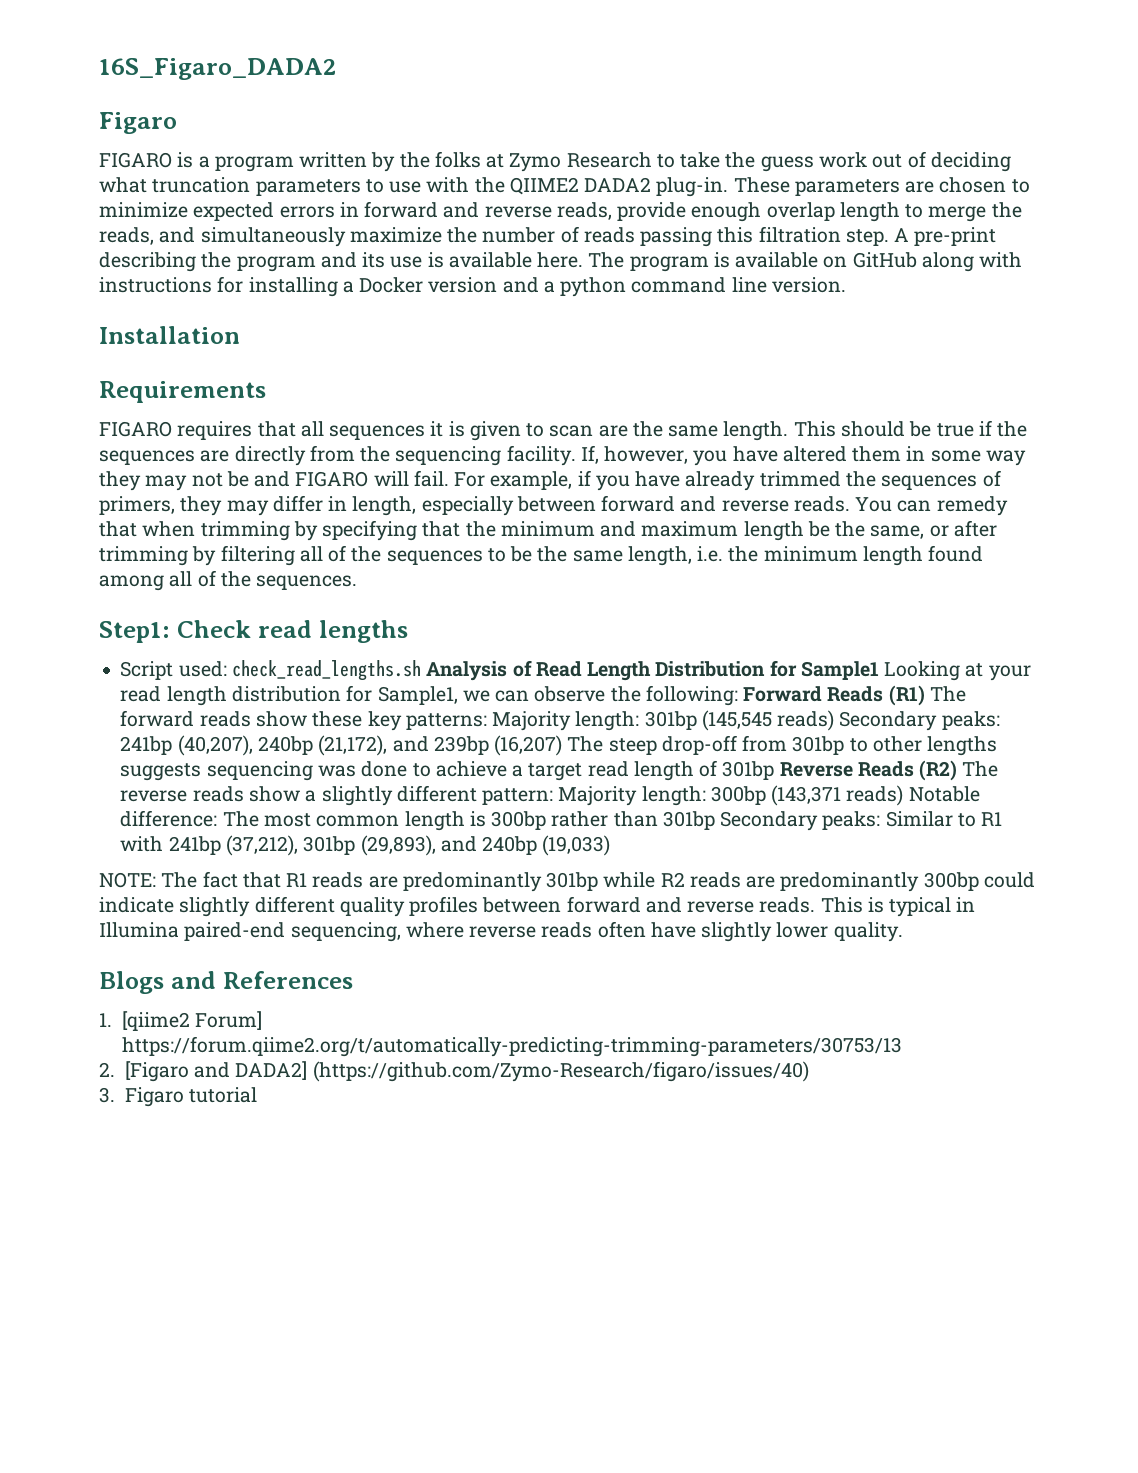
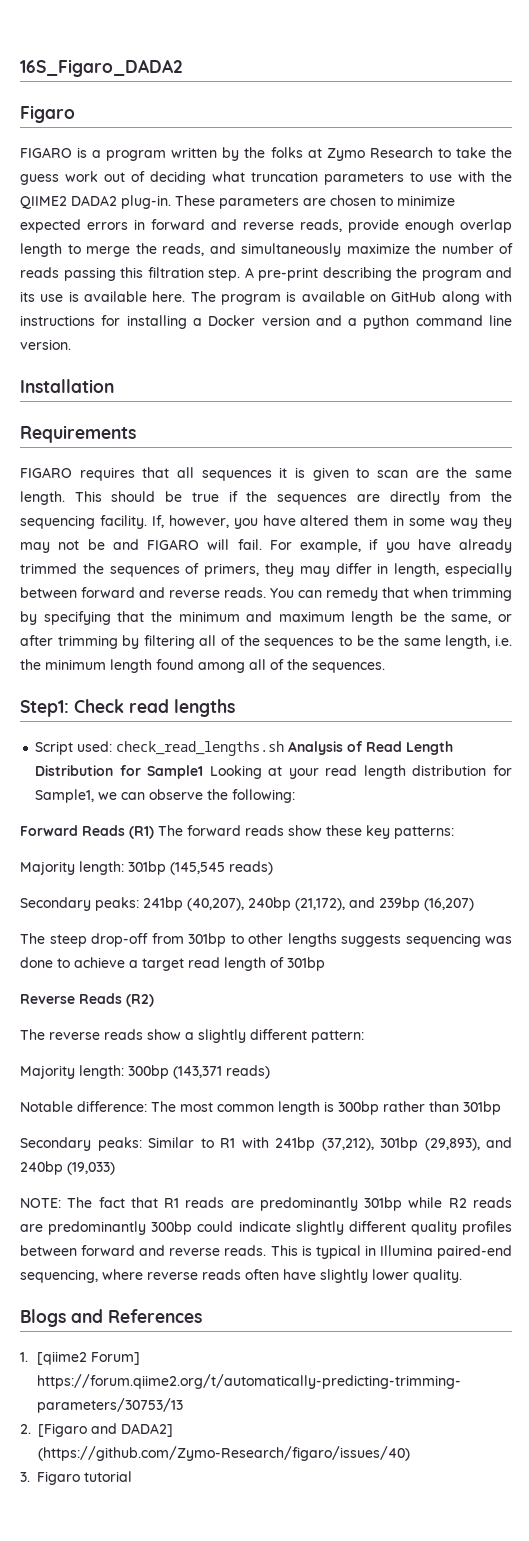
(738, 695) none -> (296, 796) //
(487, 721) none -> (454, 832) //
(835, 720) none -> (273, 868) //
(563, 745) none -> (474, 904) //
(775, 770) none -> (325, 964) //
(958, 770) none -> (154, 1000) //
(554, 796) none -> (364, 1036) //
(904, 795) none -> (270, 1072) //
(715, 820) none -> (501, 1108) //

